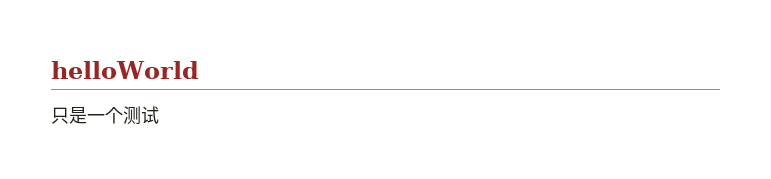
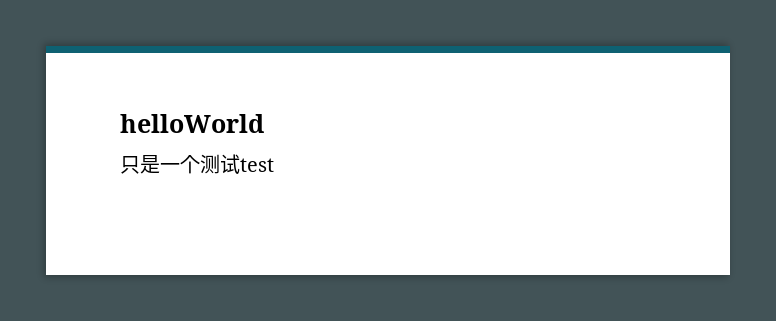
(159, 115) none -> [240,158,274,172] test

